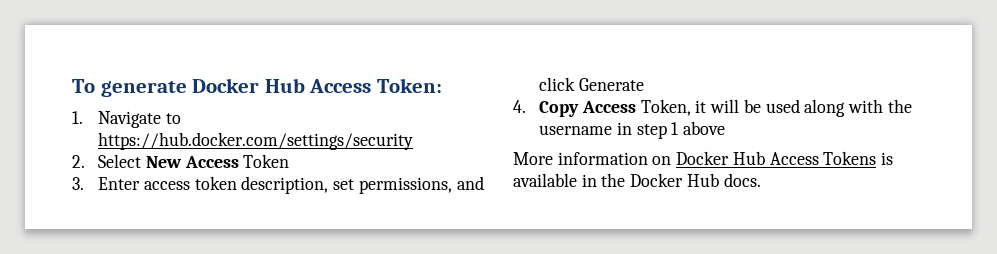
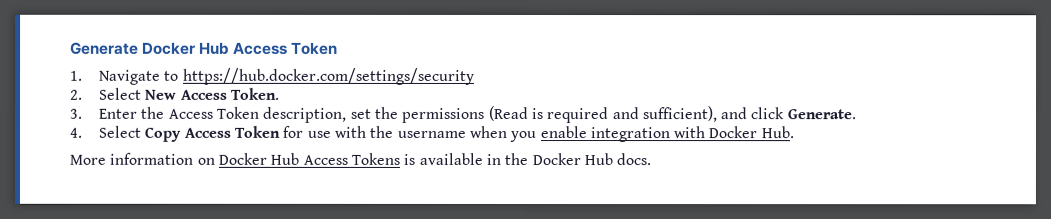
[72,78,442,97] To generate Docker Hub Access Token: -> [70,41,338,55] Generate Docker Hub Access Token
[243,154,290,168] Token -> [230,87,280,100] Token.
[144,176,452,194] access token description, set permissions, -> [140,105,718,124] the Access Token description, set the permissions (Read is required and sufficient),
[579,78,645,91] Generate -> [786,109,857,120] Generate.
(526, 106) none -> [97,125,141,138] Select
[640,99,912,117] [539,121,726,139] Token, it will be used along with the username in step 1 above -> [233,125,794,143] Token for use with the username when you enable integration with Docker Hub.

